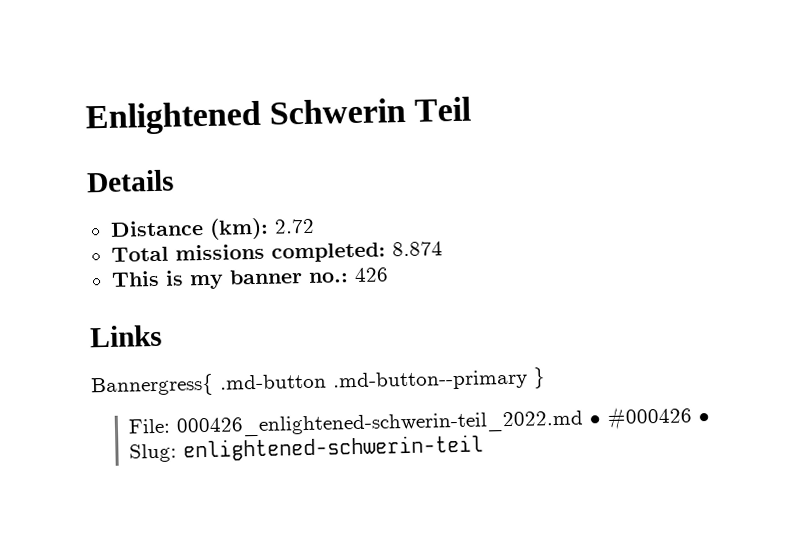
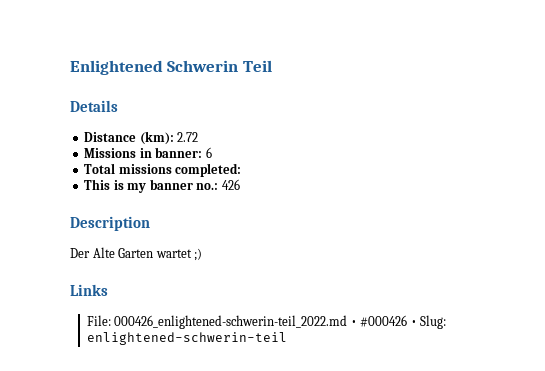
(315, 226) none -> [84,147,212,158] // Missions in banner: 6
[391,241,443,257] 8.874 -> (242, 170) none
[89,324,162,348] [90,367,546,398] Links // Bannergress{ .md-button .md-button--primary } -> [70,216,150,231] [70,247,203,261] [70,284,108,296] Description // Der Alte Garten wartet ;) // Links

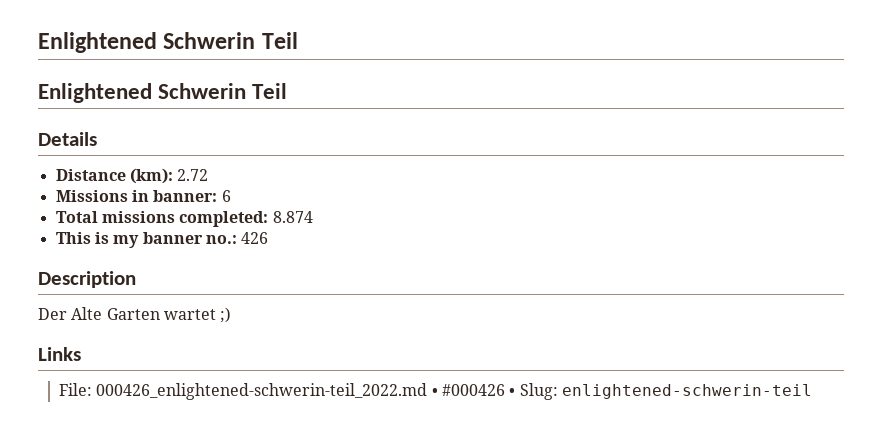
[70,60,272,75] Enlightened Schwerin Teil -> [38,32,298,53] [38,83,288,103] Enlightened Schwerin Teil // Enlightened Schwerin Teil
(242, 170) none -> [272,211,313,223] 8.874

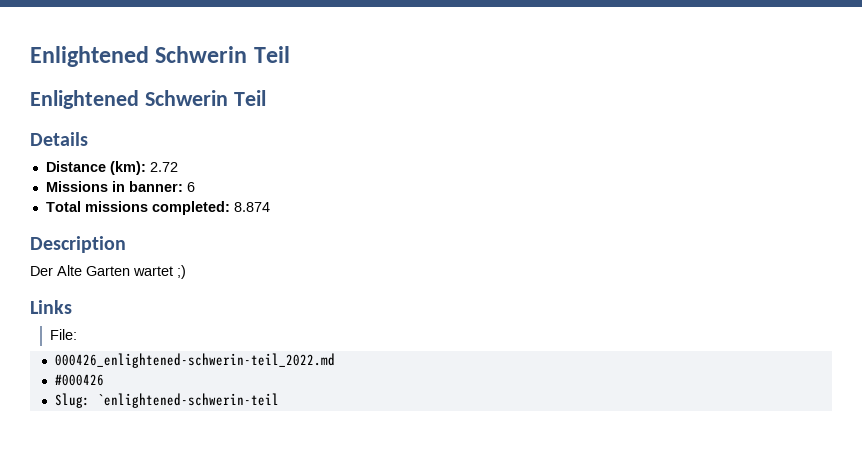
[55,232,269,248] // This is my banner no.: 426 -> (270, 207) none
(92, 389) none -> (78, 334) //
[431,388,438,396] • -> (335, 360) //
[509,383,812,400] • Slug: enlightened-schwerin-teil -> [54,393,279,408] // Slug: `enlightened-schwerin-teil

